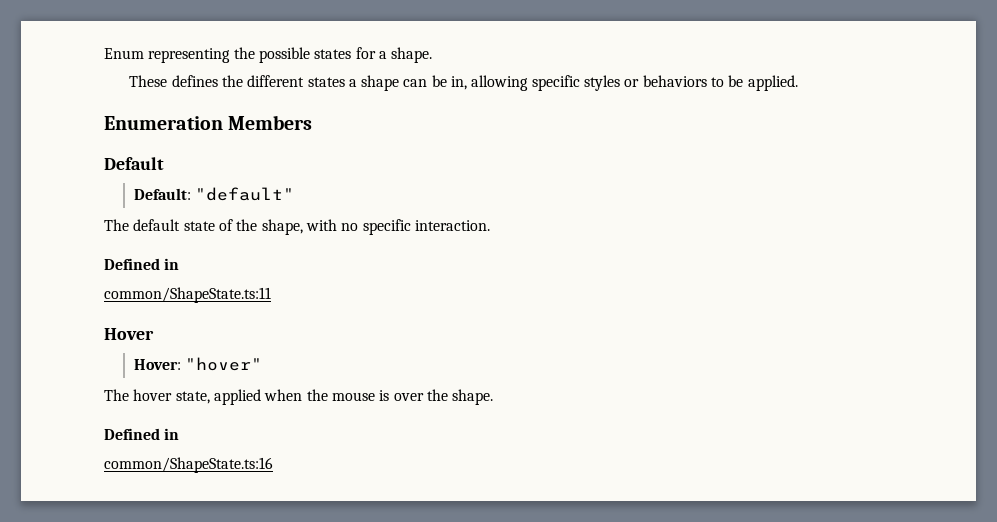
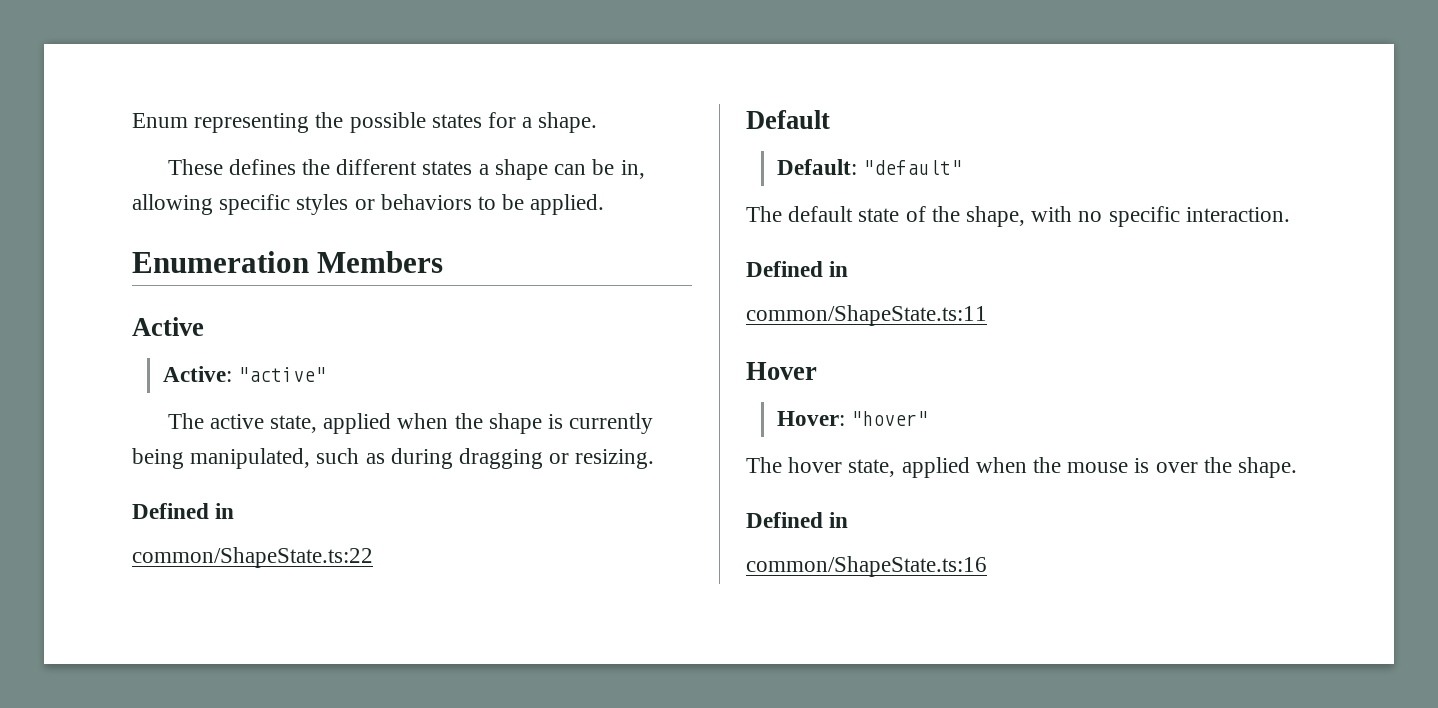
(313, 122) none -> [132,317,204,336] [162,366,326,382] [167,413,654,434] [132,448,655,469] [132,503,235,519] [132,547,373,568] // Active // Active: "active" // The active state, applied when the shape is currently being manipulated, such as during dragging or resizing. // Defined in // common/ShapeState.ts:22

